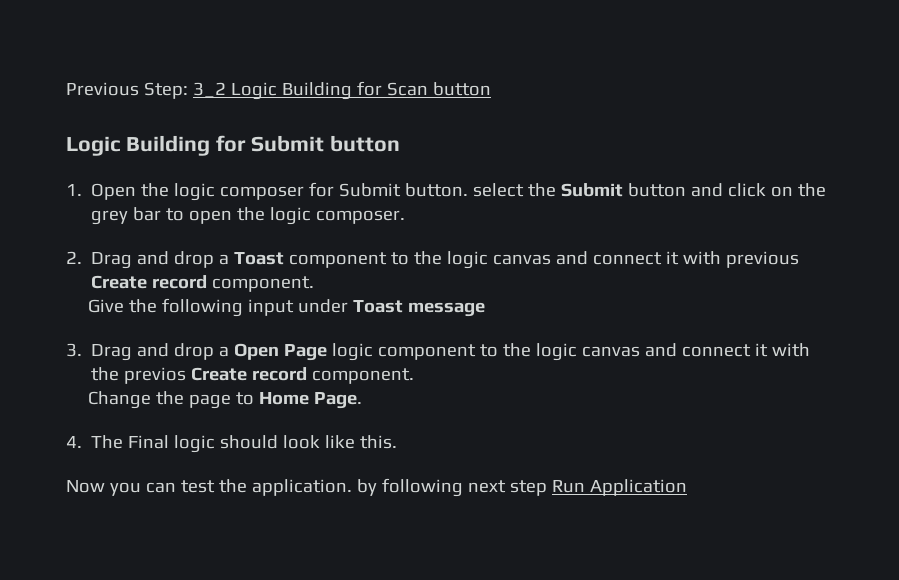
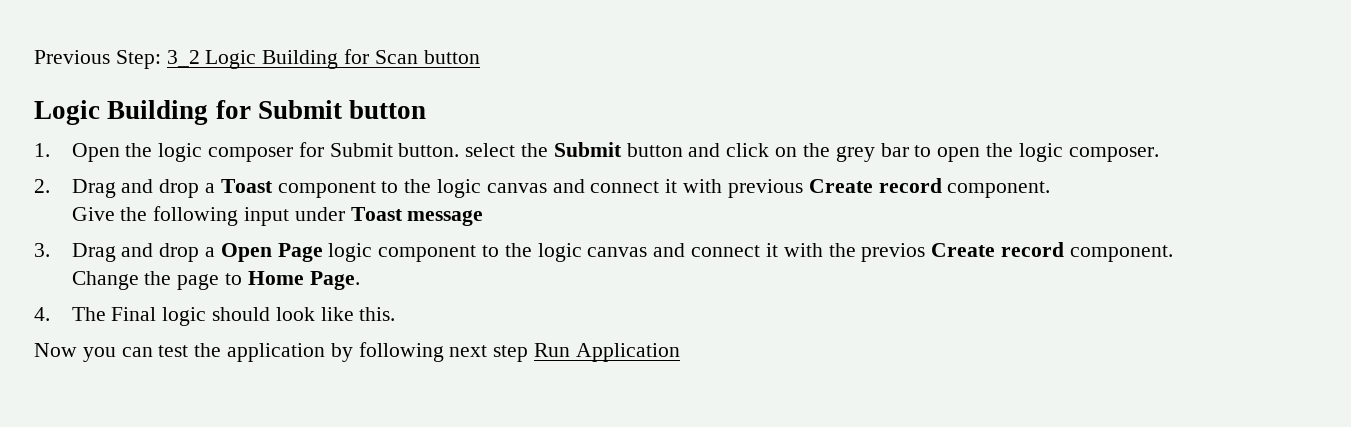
[251,479,352,496] application. -> [227,343,326,362] application

